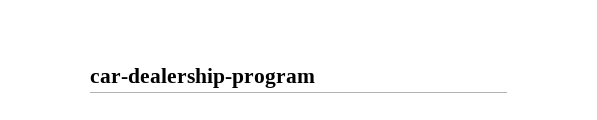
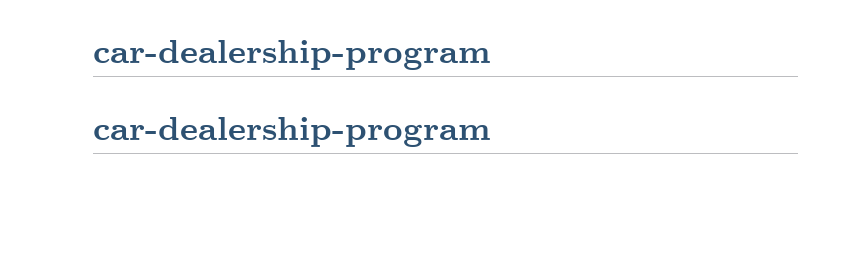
[90,68,315,88] car-dealership-program -> [93,40,491,70] [93,117,491,147] car-dealership-program // car-dealership-program

